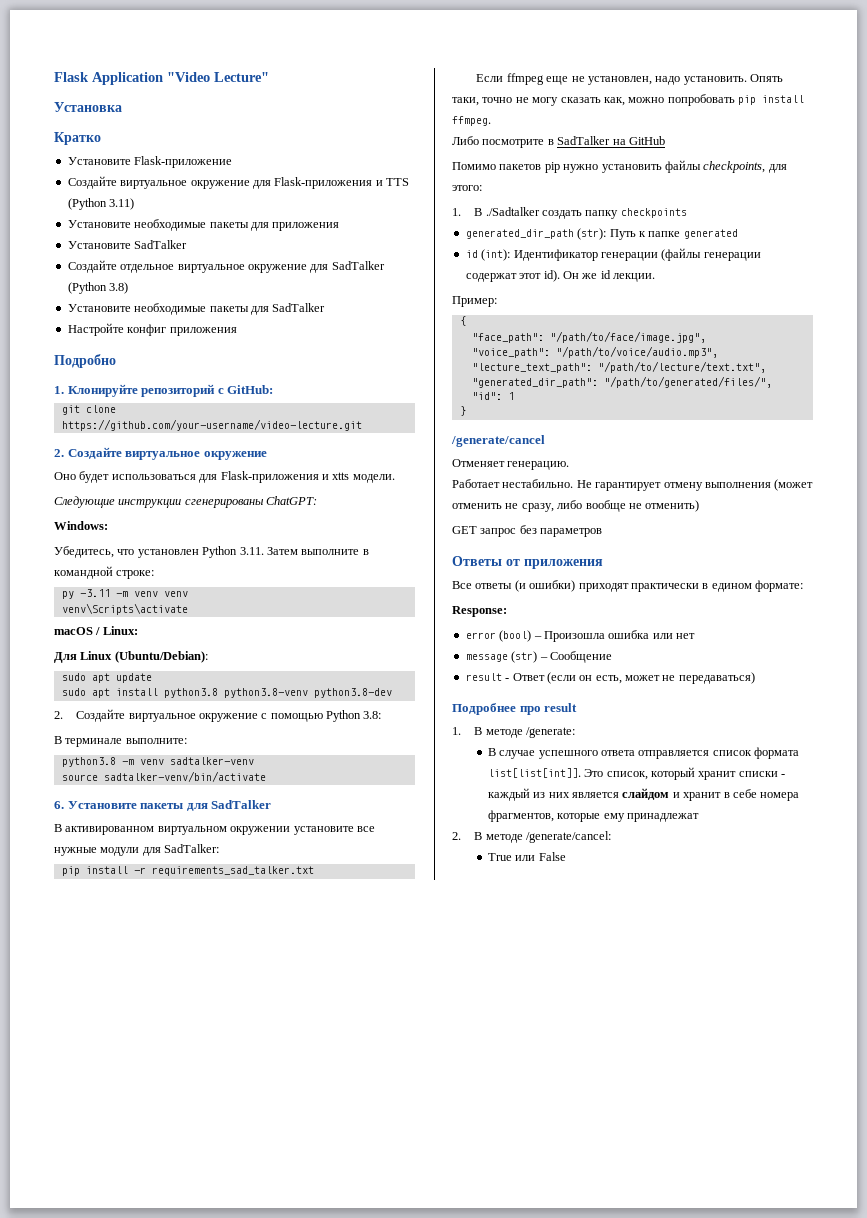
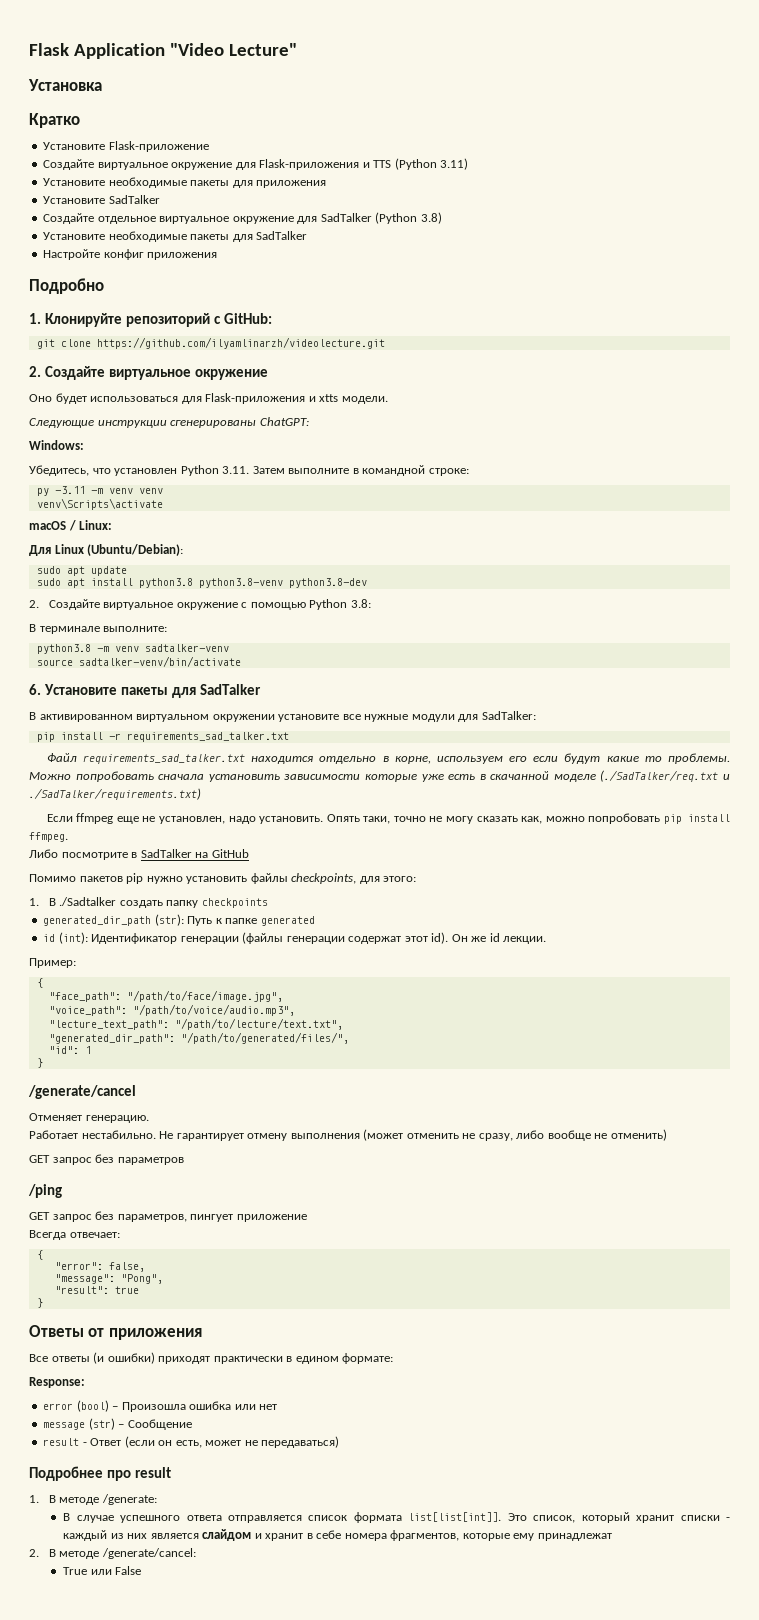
[61,419,362,431] https://github.com/your-username/video-lecture.git -> [96,337,385,349] https://github.com/ilyamlinarzh/videolecture.git
(314, 871) none -> [46,753,730,764] [29,770,731,782] [29,788,201,800] // Файл requirements_sad_talker.txt находится отдельно в корне, используем его если будут какие то проблемы. Можно попробовать сначала установить зависимости которые уже есть в скачанной моделе (./SadTalker/req.txt и ./SadTalker/requirements.txt)
(603, 532) none -> [28,1184,62,1198] [29,1211,307,1222] [29,1230,120,1240] [36,1250,43,1260] [54,1262,145,1272] [54,1274,163,1284] [54,1286,139,1294] [36,1298,43,1308] // /ping // GET запрос без параметров, пингует приложение // Всегда отвечает: // { // "error": false, // "message": "Pong", // "result": true // }

